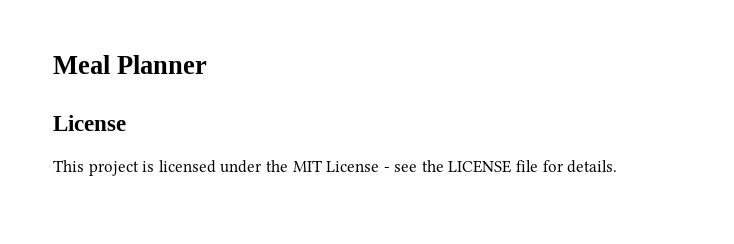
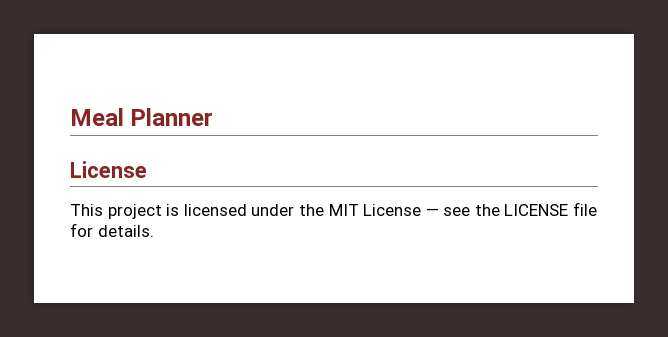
[383,167,390,172] - -> [425,208,439,216] —

